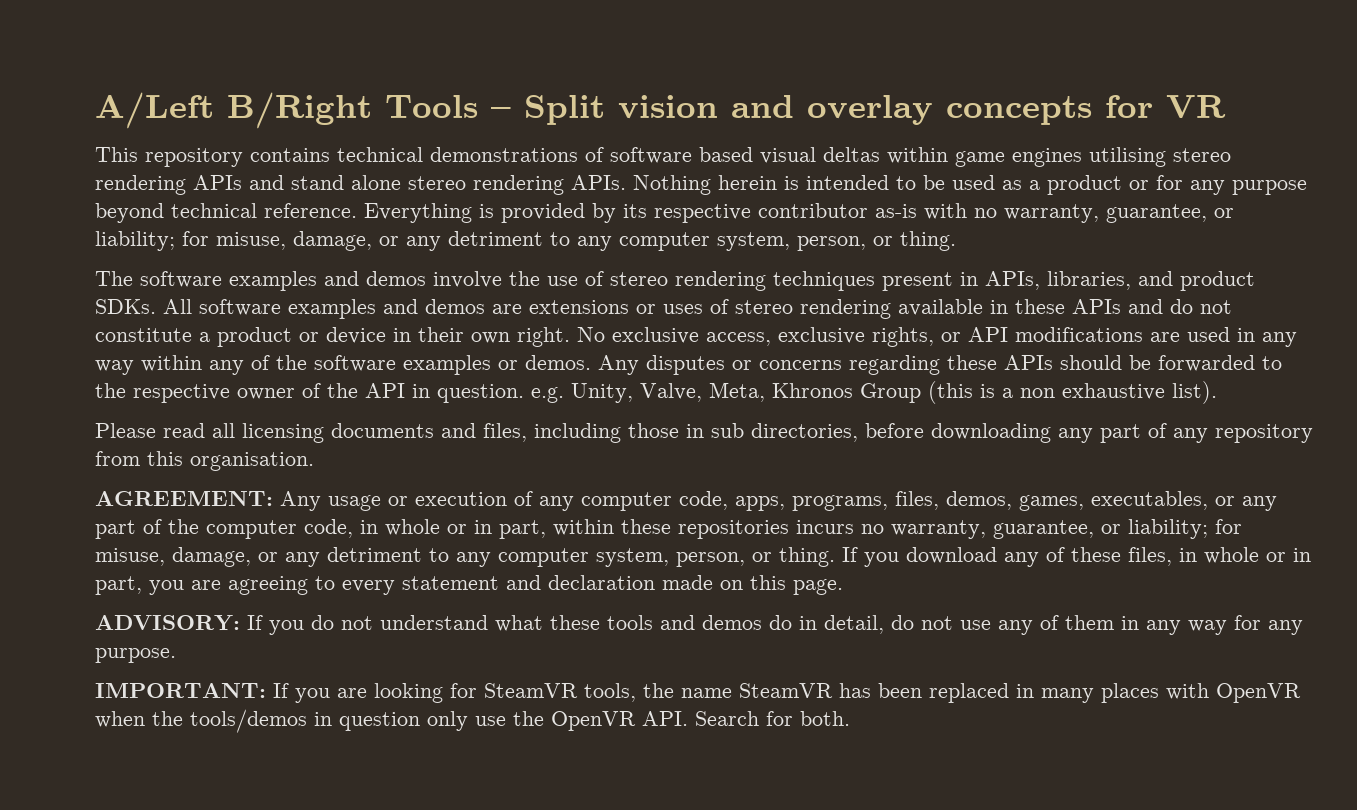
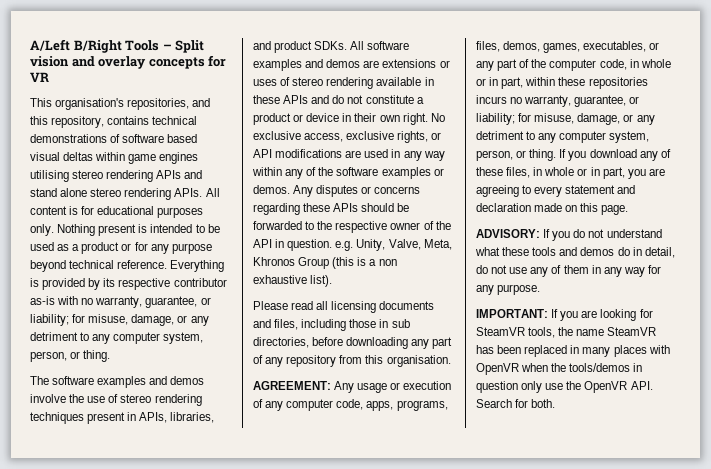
[145,148,243,167] repository -> [55,98,211,110] [30,116,105,128] organisation's repositories, and this repository,
[633,175,777,195] Nothing herein -> [205,188,220,197] [30,206,204,218] [30,224,137,236] All content is for educational purposes only. Nothing present

